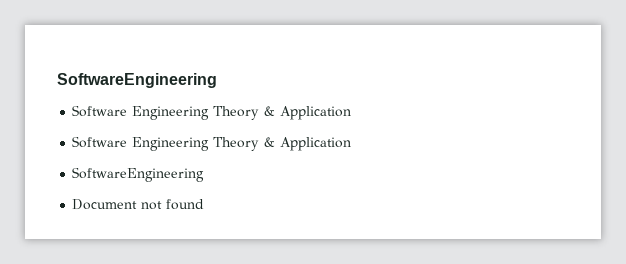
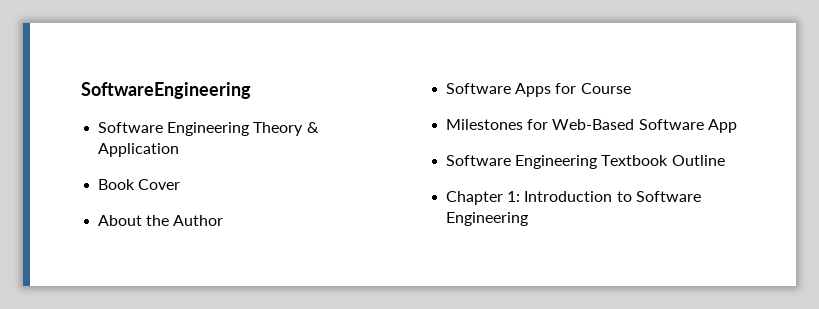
[72,136,352,151] [72,167,205,182] [72,199,205,210] Software Engineering Theory & Application // SoftwareEngineering // Document not found -> [98,179,181,190] [98,215,224,226] [446,83,631,97] [446,119,737,133] [446,155,725,169] [446,191,701,205] [446,212,529,226] Book Cover // About the Author // Software Apps for Course // Milestones for Web-Based Software App // Software Engineering Textbook Outline // Chapter 1: Introduction to Software Engineering

